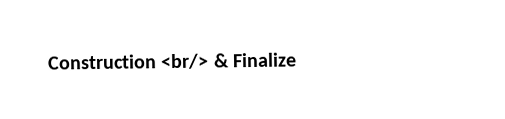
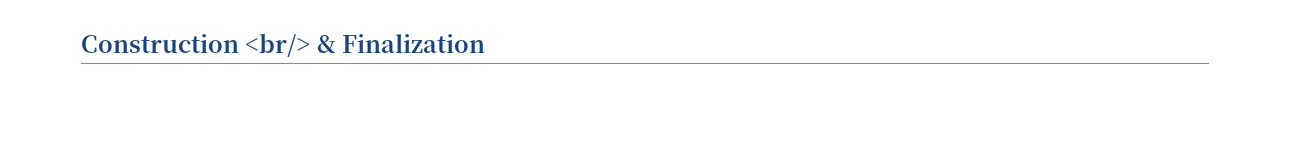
[231,52,297,68] Finalize -> [342,34,486,53] Finalization

